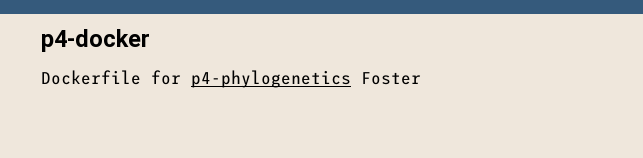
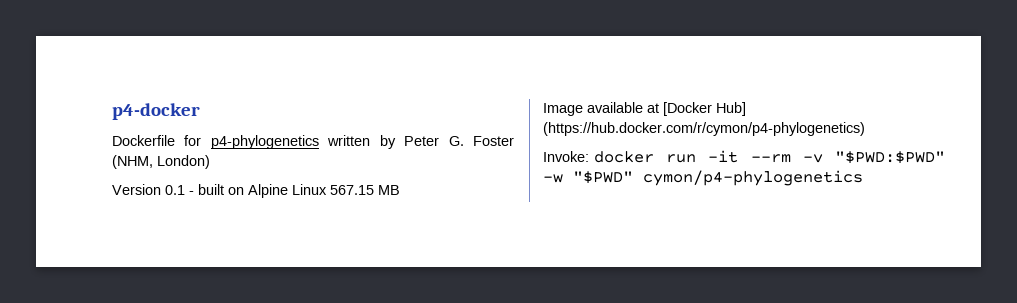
[361,72,421,85] Foster -> [327,135,514,149] [112,155,210,169] [112,184,400,198] [543,102,746,116] [543,122,865,136] [543,150,945,164] [543,170,863,186] written by Peter G. Foster (NHM, London) // Version 0.1 - built on Alpine Linux 567.15 MB // Image available at [Docker Hub] (https://hub.docker.com/r/cymon/p4-phylogenetics) // Invoke: docker run -it --rm -v "$PWD:$PWD" -w "$PWD" cymon/p4-phylogenetics

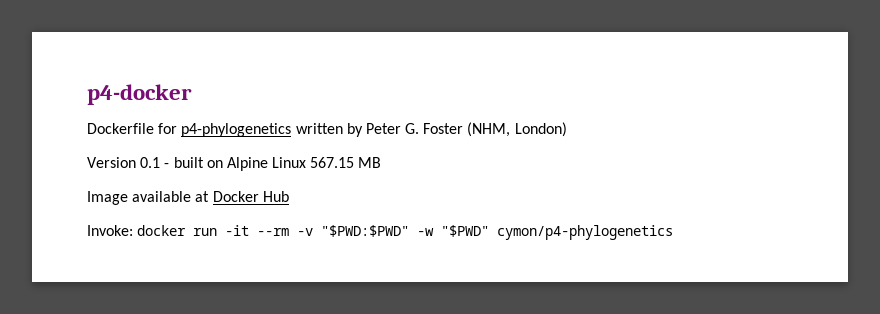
[663,102,746,116] [543,122,865,136] [Docker Hub] (https://hub.docker.com/r/cymon/p4-phylogenetics) -> [212,191,289,202] Docker Hub

